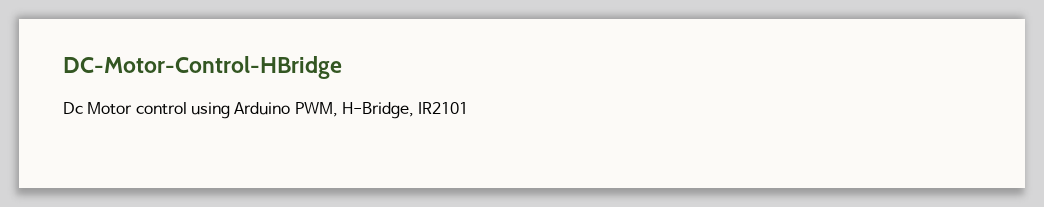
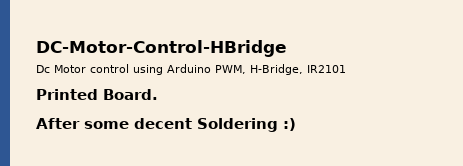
(469, 108) none -> [36,89,158,100] [36,118,296,132] // Printed Board. // After some decent Soldering :)

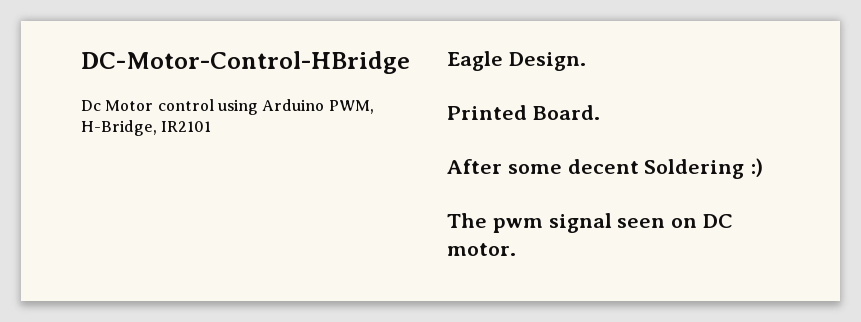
(346, 69) none -> [447,51,586,71] // Eagle Design.
(296, 124) none -> [447,213,734,233] [447,243,516,256] // The pwm signal seen on DC motor.

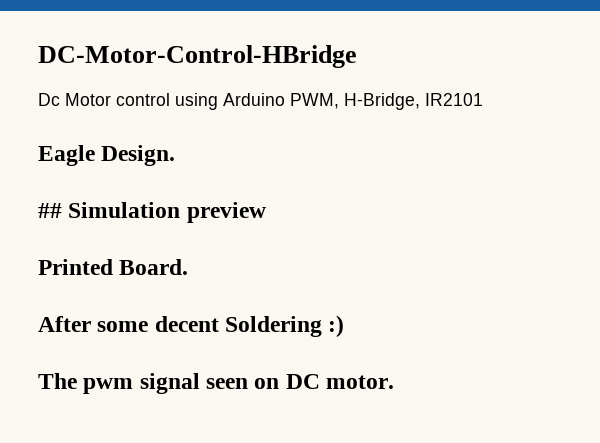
(586, 61) none -> [38,202,266,223] // ## Simulation preview

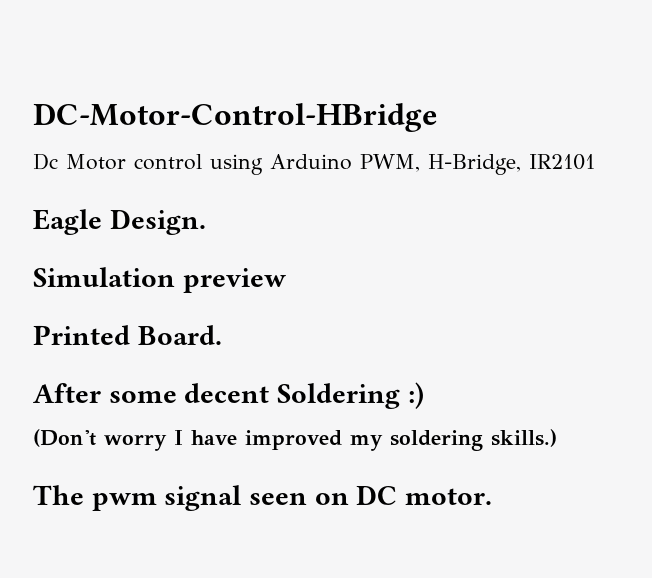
[38,203,62,218] ## -> (206, 222) none
(345, 326) none -> [33,429,557,451] // (Don't worry I have improved my soldering skills.)

